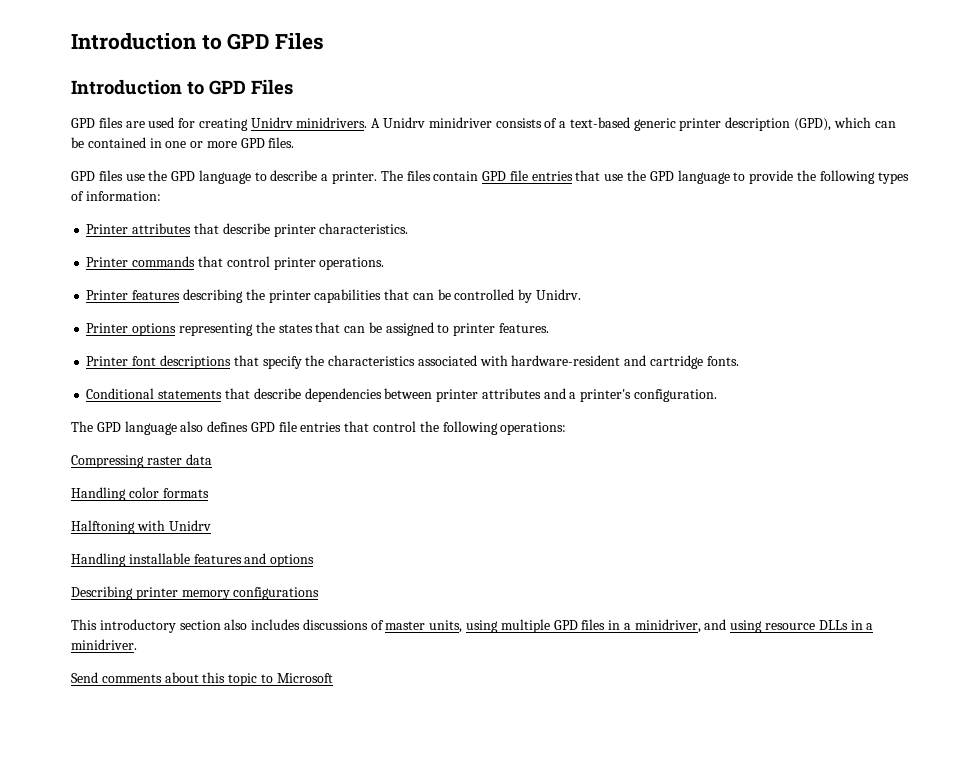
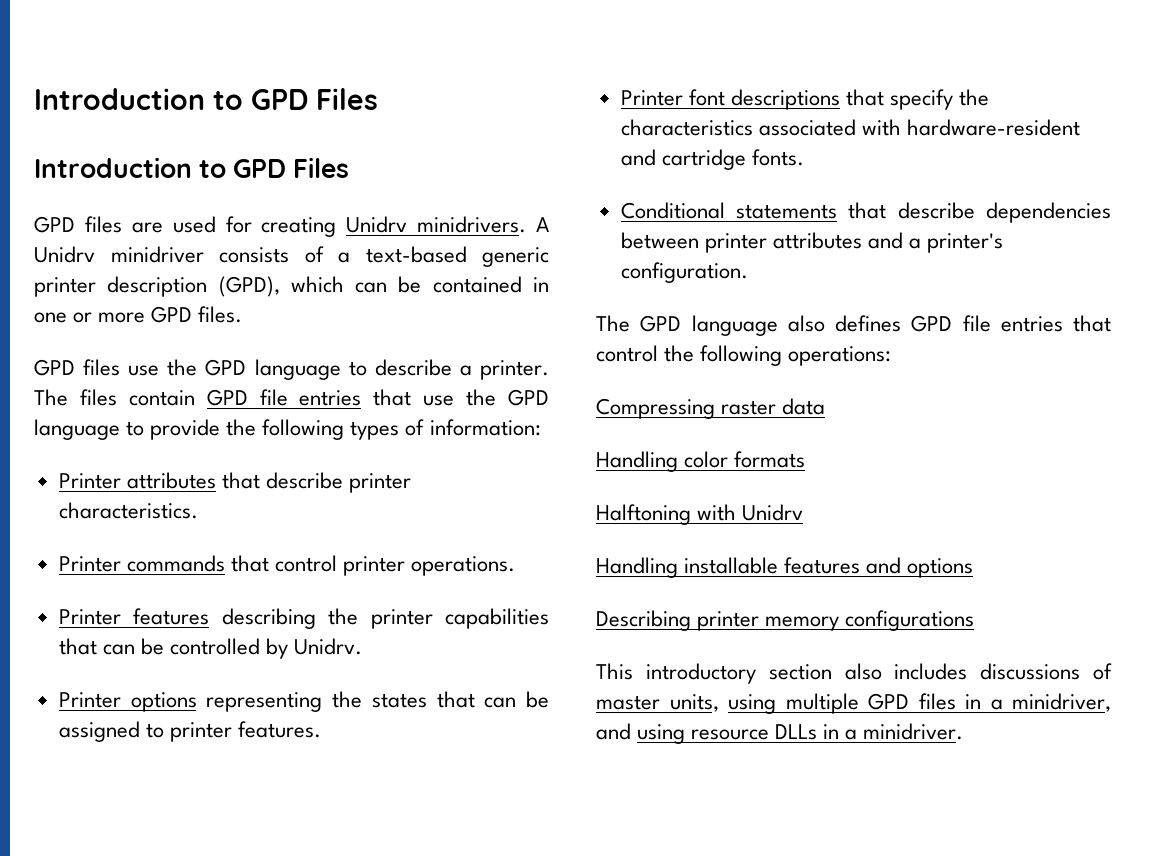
[71,672,333,686] // Send comments about this topic to Microsoft -> (964, 731) none

